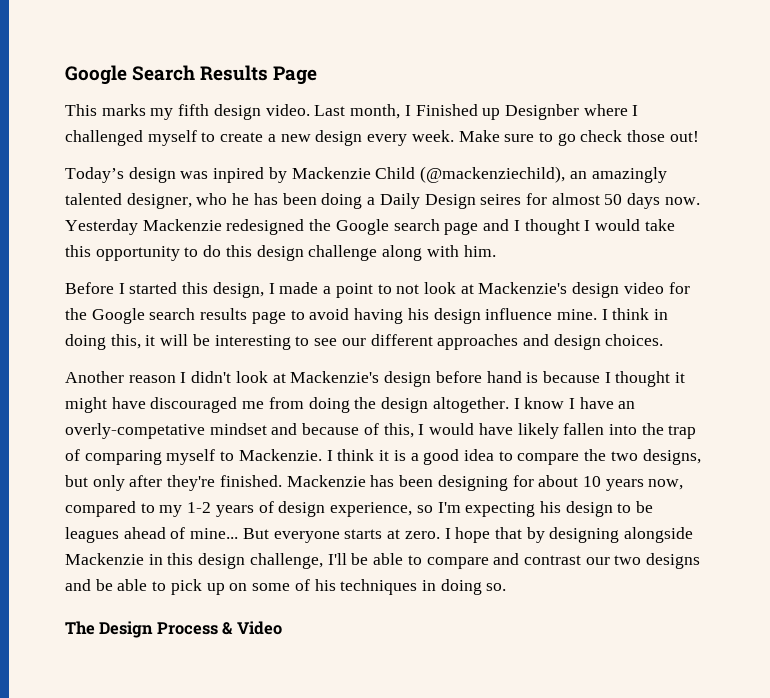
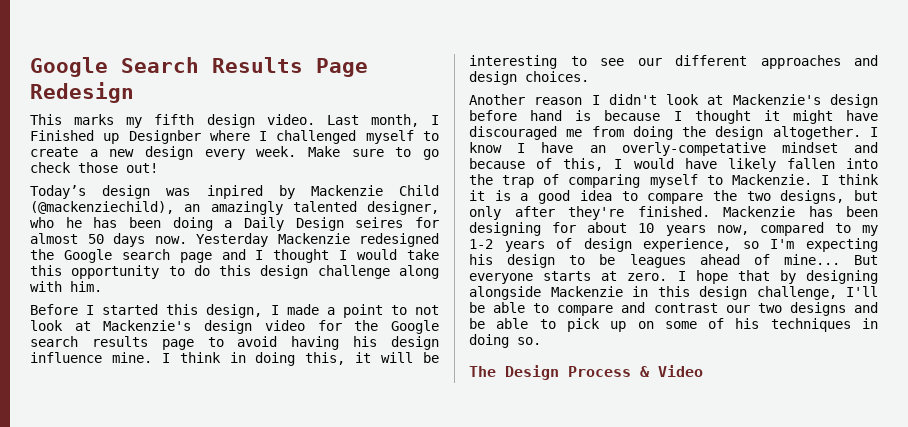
(318, 75) none -> [30,82,134,103] Redesign

